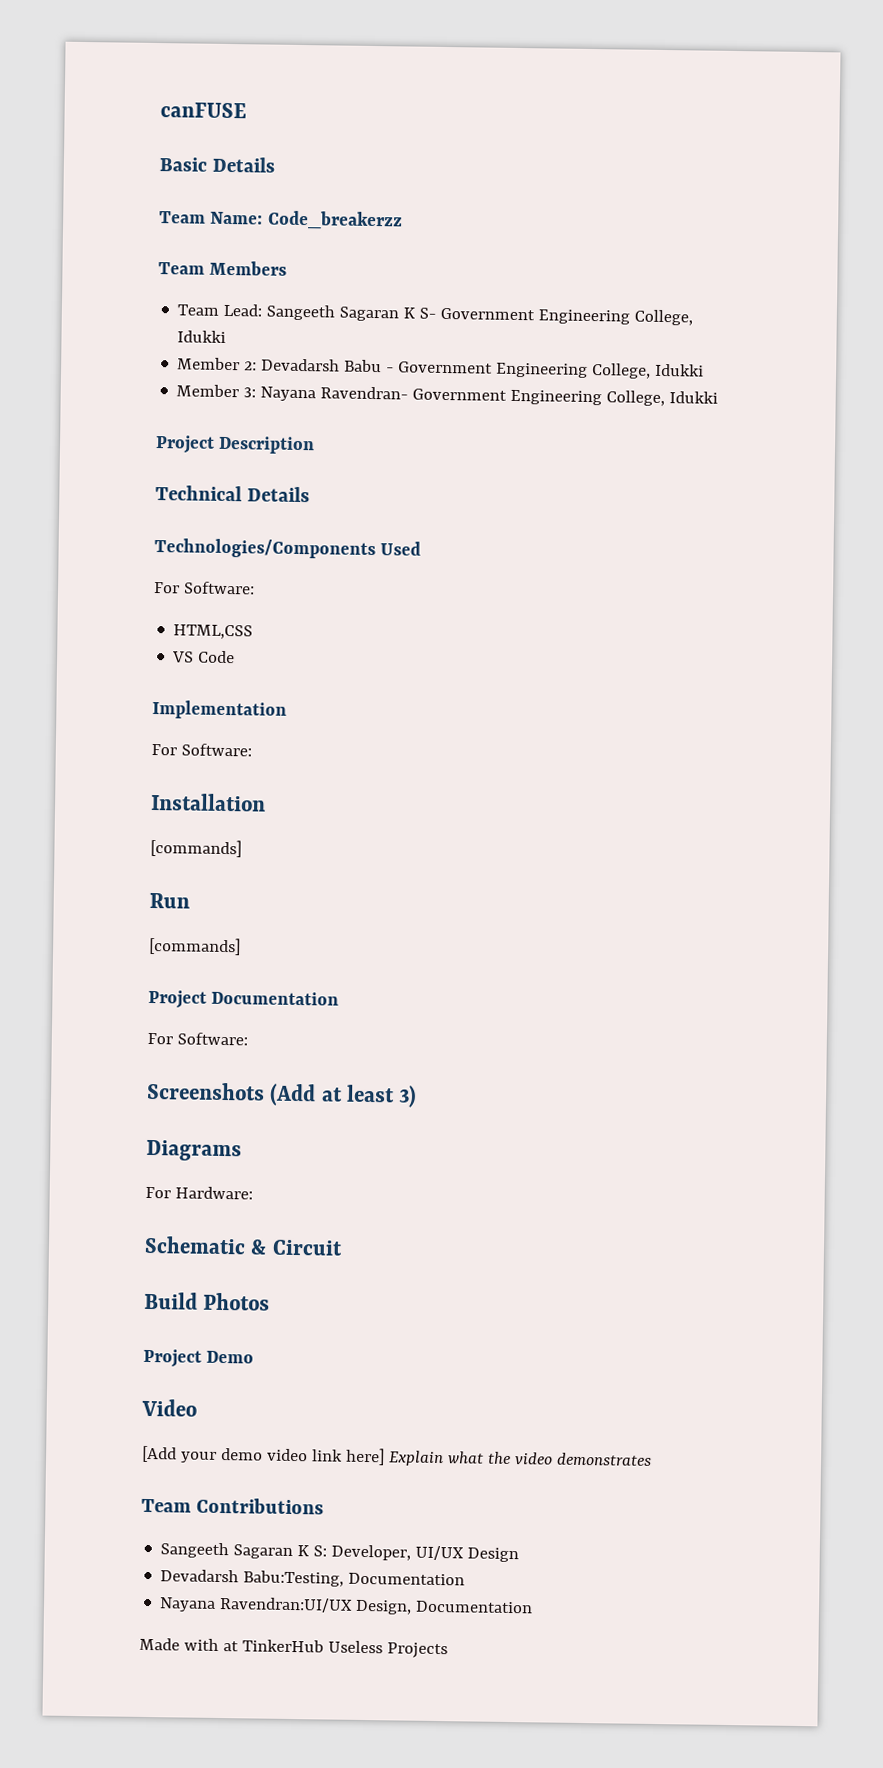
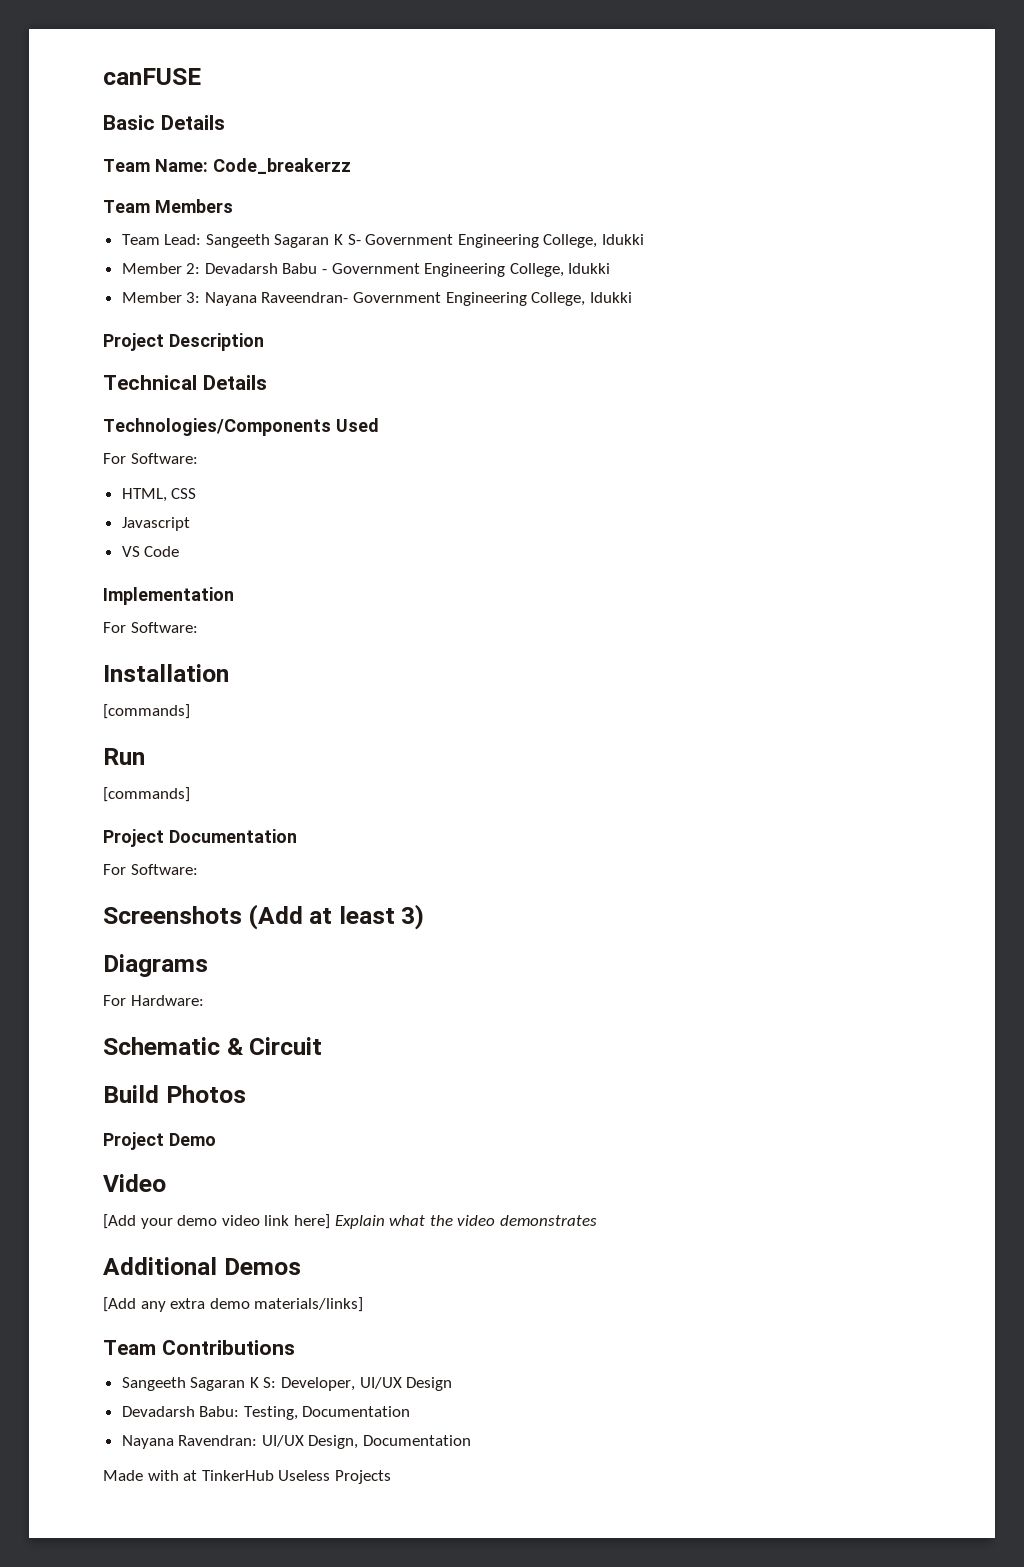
[320,386,409,400] Ravendran- -> [261,292,349,303] Raveendran-
[173,624,254,640] HTML,CSS -> [121,488,197,502] [121,517,190,531] HTML, CSS // Javascript
(652, 1459) none -> [103,1257,301,1275] [103,1297,364,1312] // Additional Demos // [Add any extra demo materials/links]
[243,1570,345,1587] Babu:Testing, -> [199,1406,298,1420] Babu: Testing,
[219,1597,354,1613] Ravendran:UI/UX -> [178,1435,304,1447] Ravendran: UI/UX

